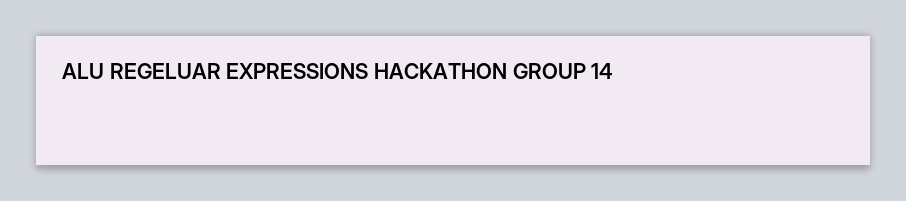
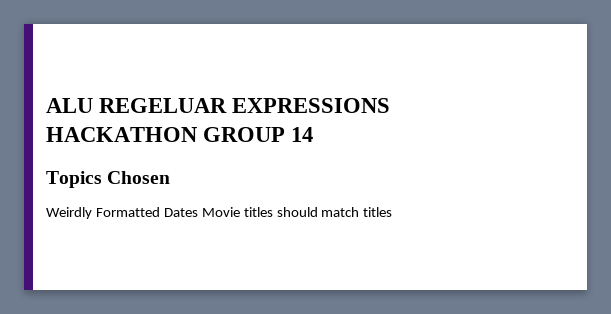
(614, 71) none -> [46,171,171,188] [46,207,393,219] // Topics Chosen // Weirdly Formatted Dates Movie titles should match titles

